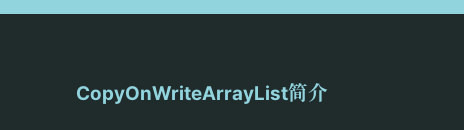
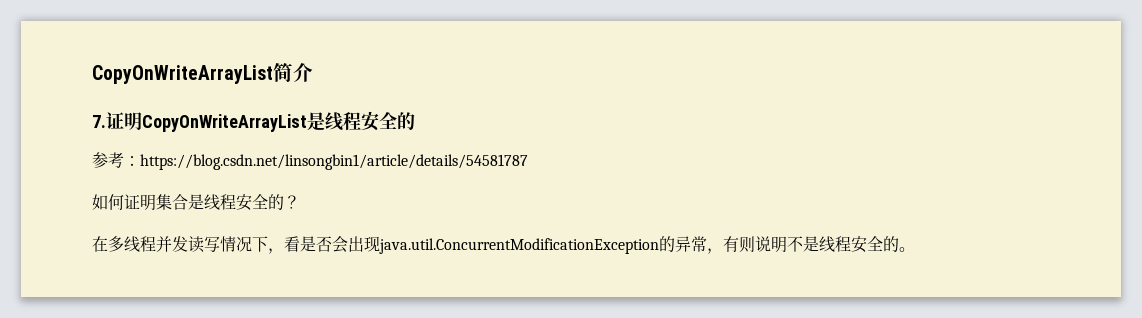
(328, 92) none -> [92,111,415,132] [92,152,528,170] [92,194,300,211] [92,236,915,254] // 7.证明CopyOnWriteArrayList是线程安全的 // 参考：https://blog.csdn.net/linsongbin1/article/details/54581787 // 如何证明集合是线程安全的？ // 在多线程并发读写情况下，看是否会出现java.util.ConcurrentModificationException的异常，有则说明不是线程安全的。

